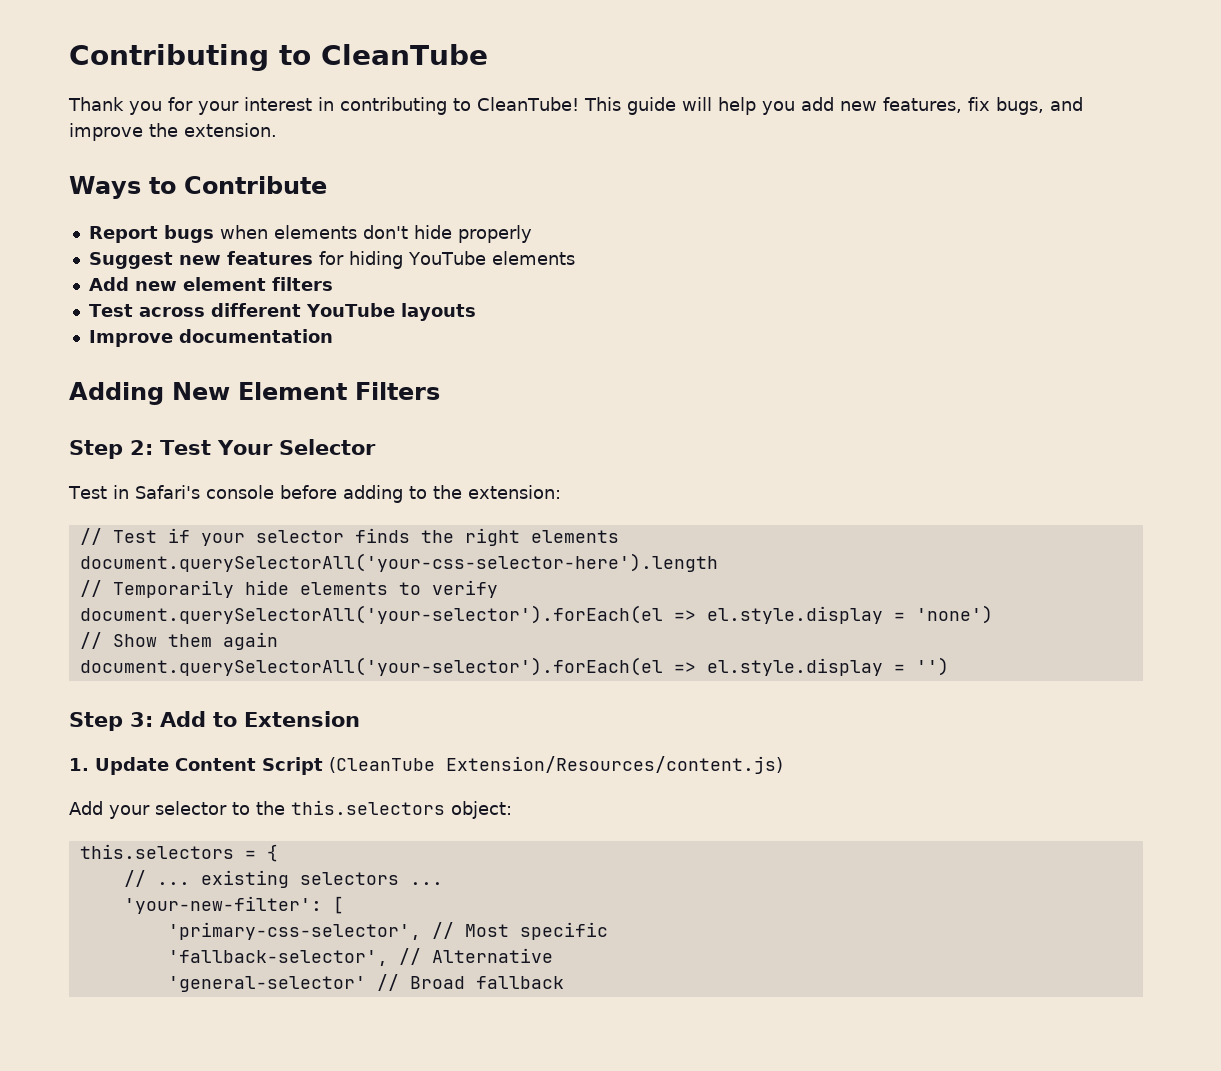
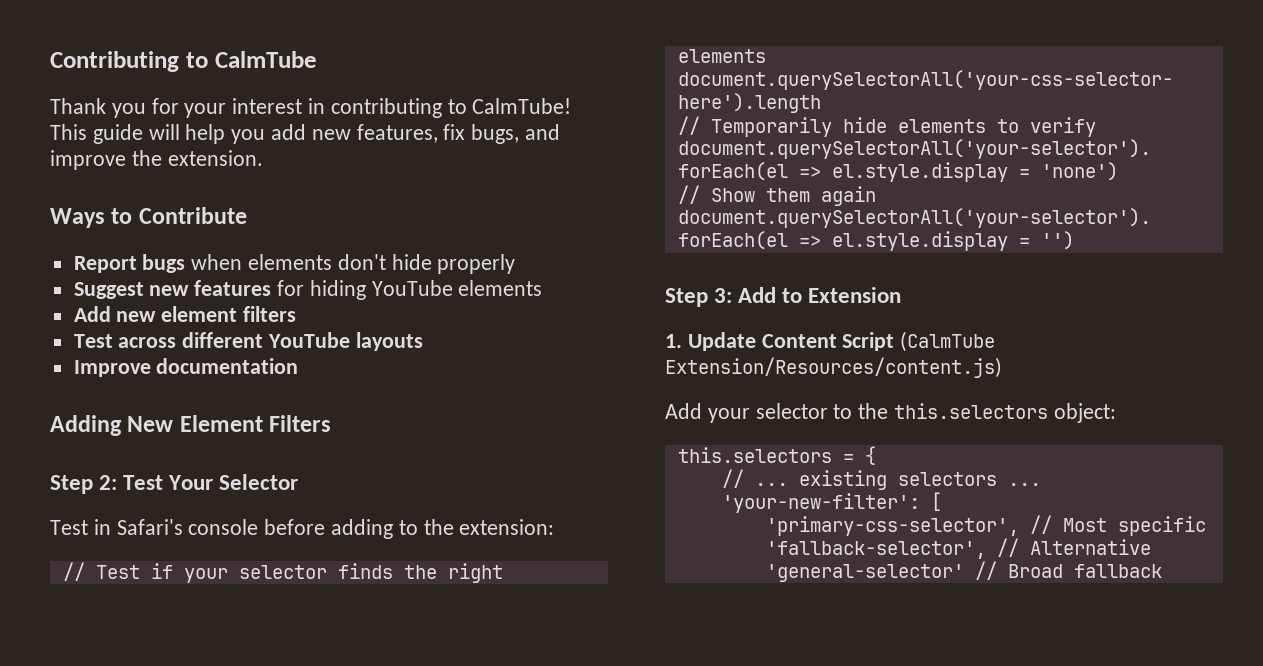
[321,44,488,65] CleanTube -> [214,51,317,68] CalmTube
[477,97,579,111] CleanTube! -> [472,98,572,114] CalmTube!
[329,757,435,773] (CleanTube -> [900,331,996,352] (CalmTube

